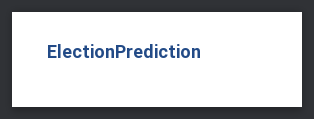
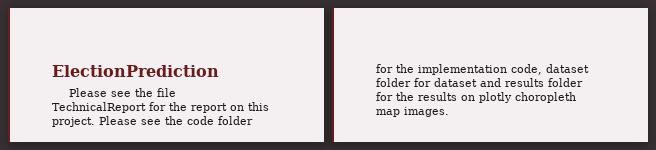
(201, 51) none -> [68,88,176,97] [52,102,269,113] [52,116,253,127] [376,64,589,75] [376,78,583,87] [376,92,576,103] [376,107,449,117] // Please see the file TechnicalReport for the report on this project. Please see the code folder for the implementation code, dataset folder for dataset and results folder for the results on plotly choropleth map images.

